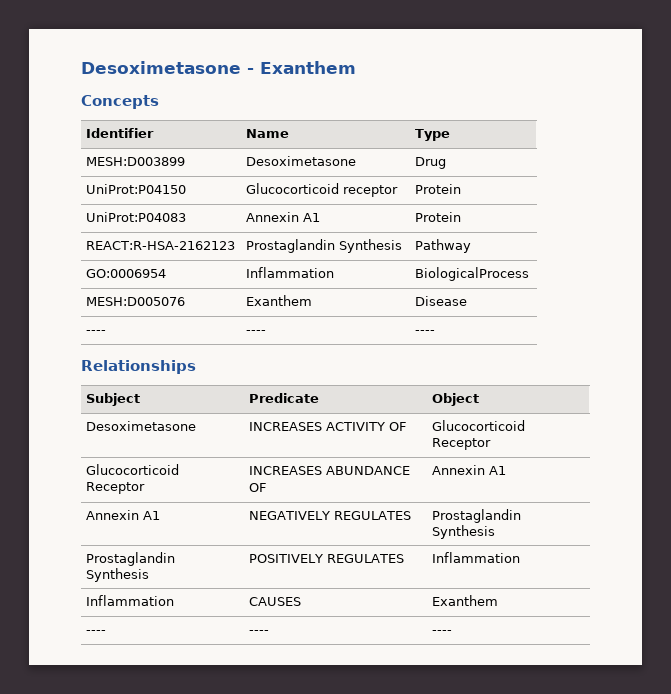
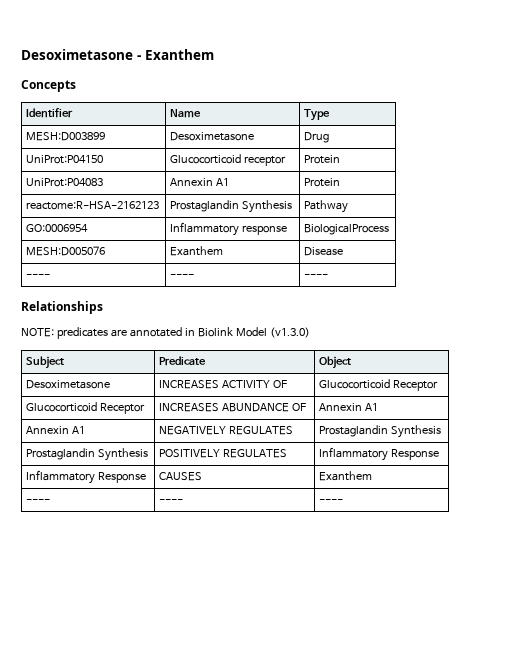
[86,241,236,250] REACT:R-HSA-2162123 -> [26,201,160,210] reactome:R-HSA-2162123
[246,267,335,278] Inflammation -> [170,222,288,236] Inflammatory response
(196, 367) none -> [21,327,310,339] // NOTE: predicates are annotated in Biolink Model (v1.3.0)
[432,552,521,563] [86,595,175,606] Inflammation // Inflammation -> [319,447,440,461] [26,470,147,484] Inflammatory Response // Inflammatory Response

